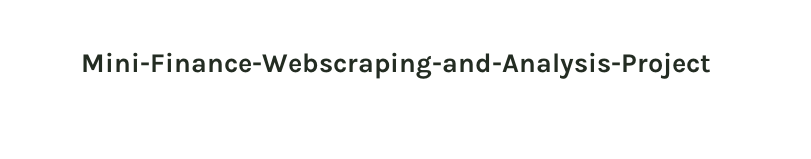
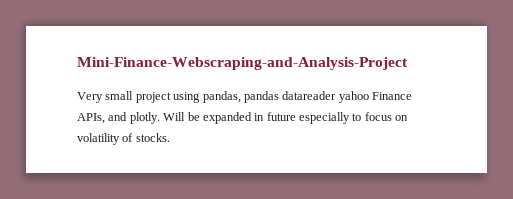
(711, 65) none -> [77,91,412,103] [77,112,409,124] [77,133,170,145] // Very small project using pandas, pandas datareader yahoo Finance APIs, and plotly. Will be expanded in future especially to focus on volatility of stocks.

